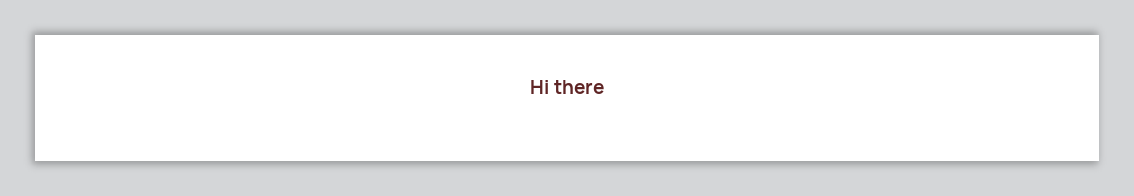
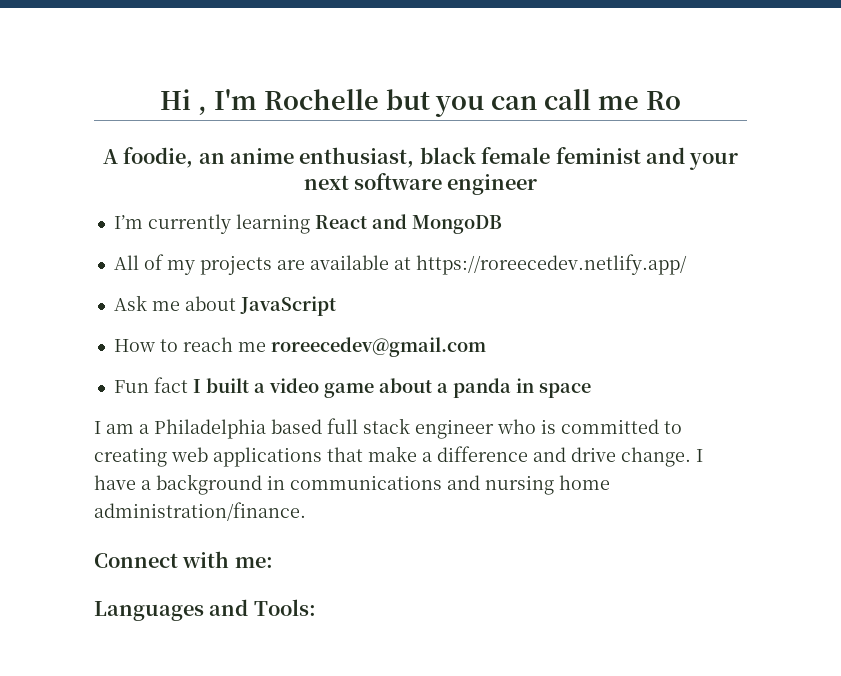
[554,80,605,94] there -> [197,89,681,117] [102,147,739,170] [303,173,538,195] [113,214,502,234] [113,254,687,275] [113,295,336,316] [113,337,486,357] [113,377,591,398] [94,418,682,439] [94,446,703,467] [94,474,610,495] [94,502,306,521] [94,551,273,568] [94,599,316,621] , I'm Rochelle but you can call me Ro // A foodie, an anime enthusiast, black female feminist and your next software engineer // I’m currently learning React and MongoDB // All of my projects are available at https://roreecedev.netlify.app/ // Ask me about JavaScript // How to reach me roreecedev@gmail.com // Fun fact I built a video game about a panda in space // I am a Philadelphia based full stack engineer who is committed to creating web applications that make a difference and drive change. I have a background in communications and nursing home administration/finance. // Connect with me: // Languages and Tools:

